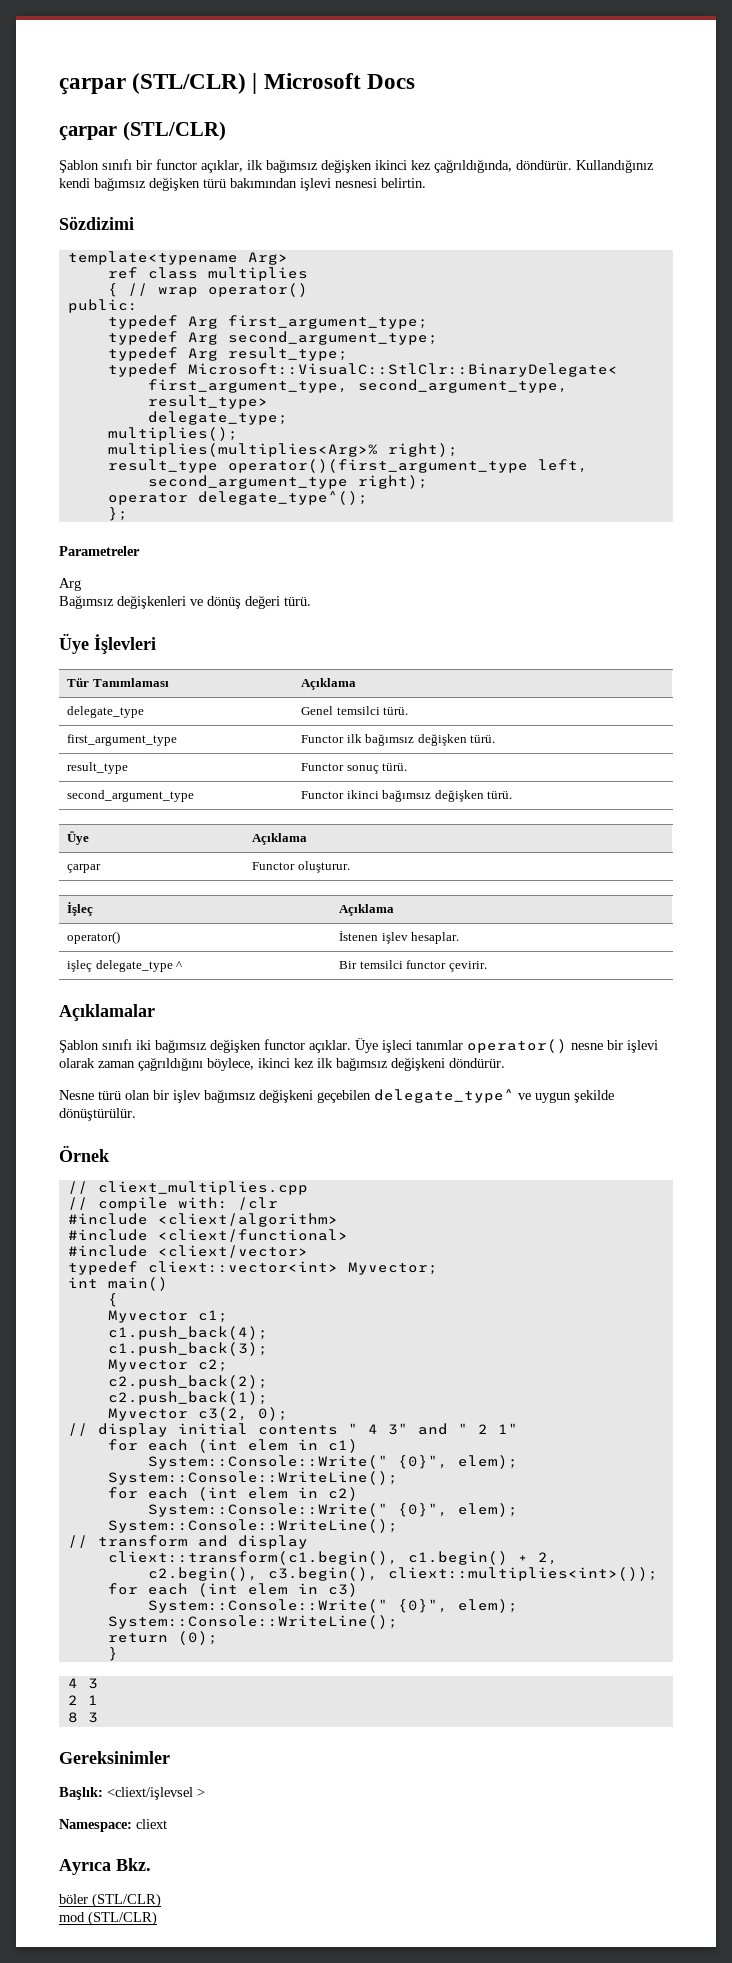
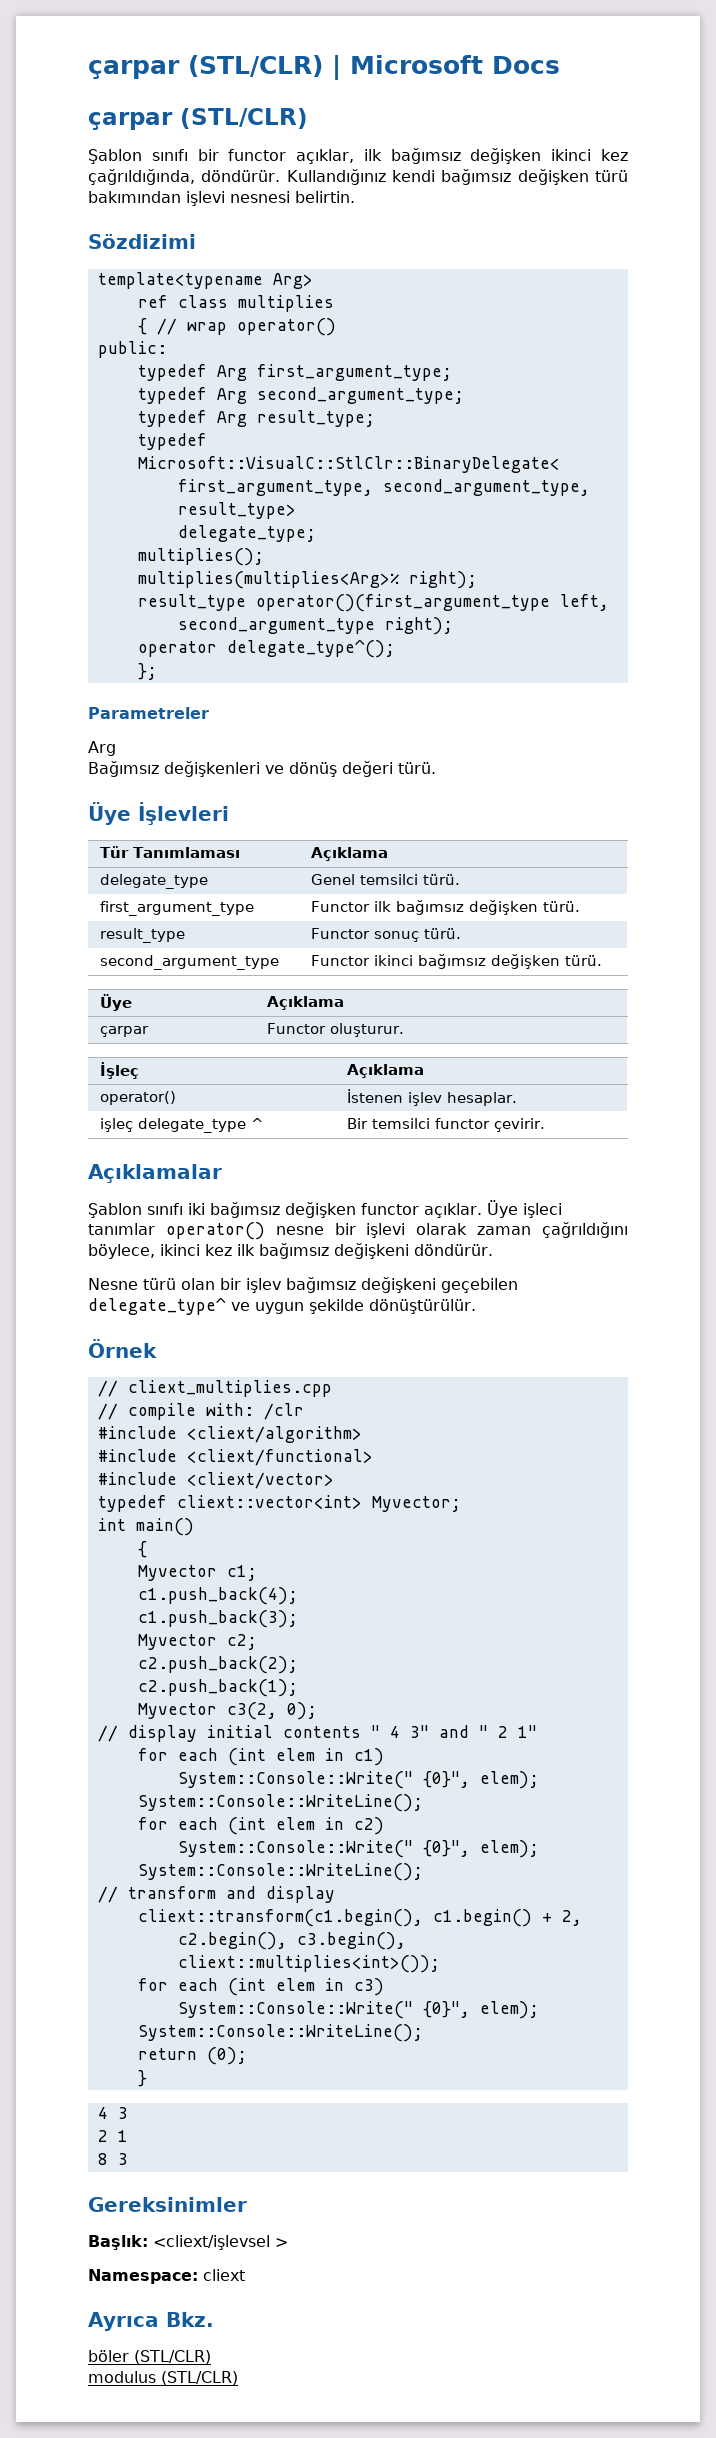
[59,1912,85,1922] mod -> [88,2371,156,2383] modulus

